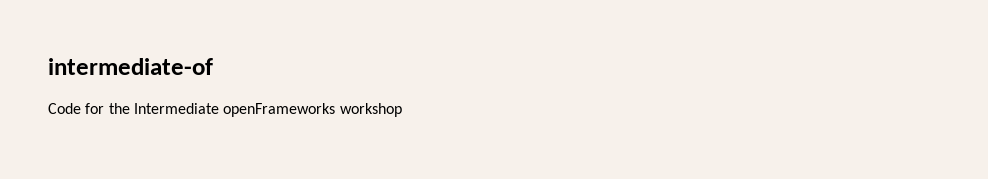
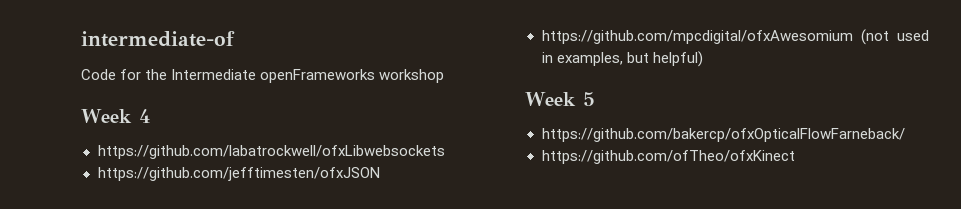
(402, 110) none -> [81,109,151,123] [97,145,445,159] [97,167,380,181] [541,29,929,45] [541,51,703,67] [525,92,595,106] [541,128,905,142] [541,150,795,164] // Week 4 // https://github.com/labatrockwell/ofxLibwebsockets // https://github.com/jefftimesten/ofxJSON // https://github.com/mpcdigital/ofxAwesomium (not used in examples, but helpful) // Week 5 // https://github.com/bakercp/ofxOpticalFlowFarneback/ // https://github.com/ofTheo/ofxKinect

